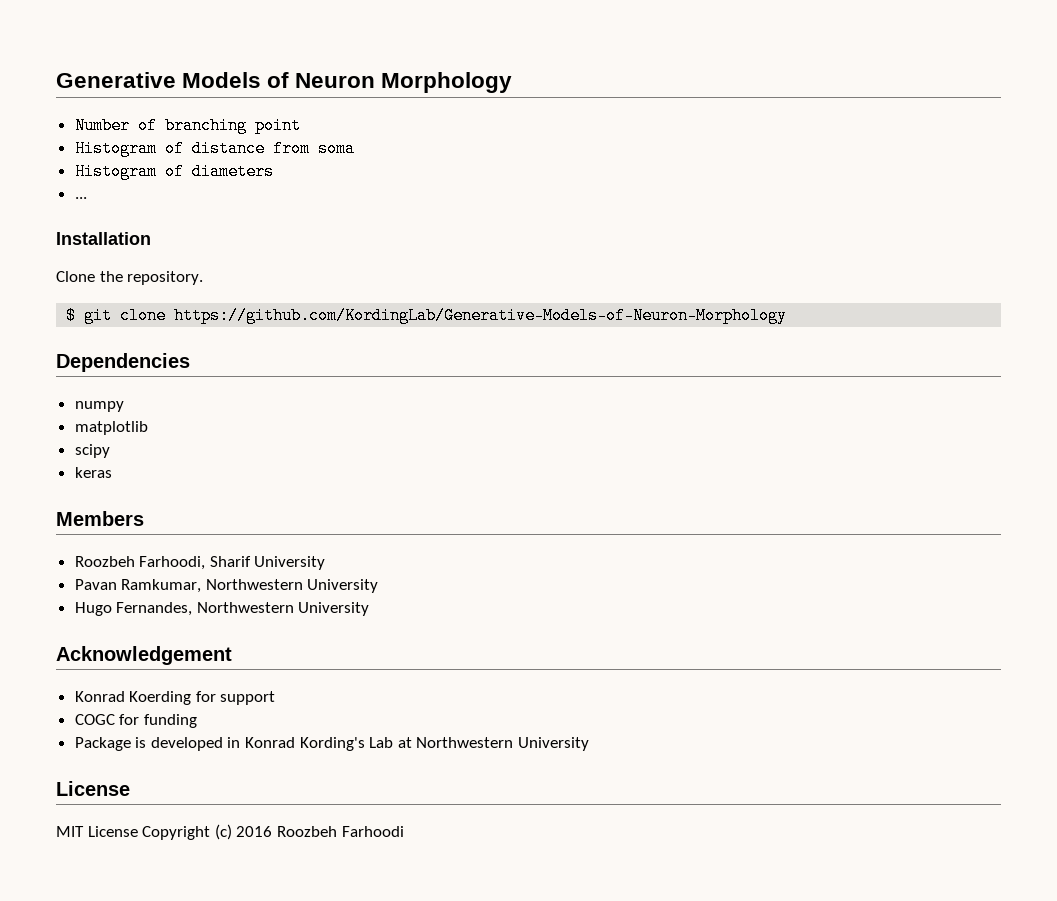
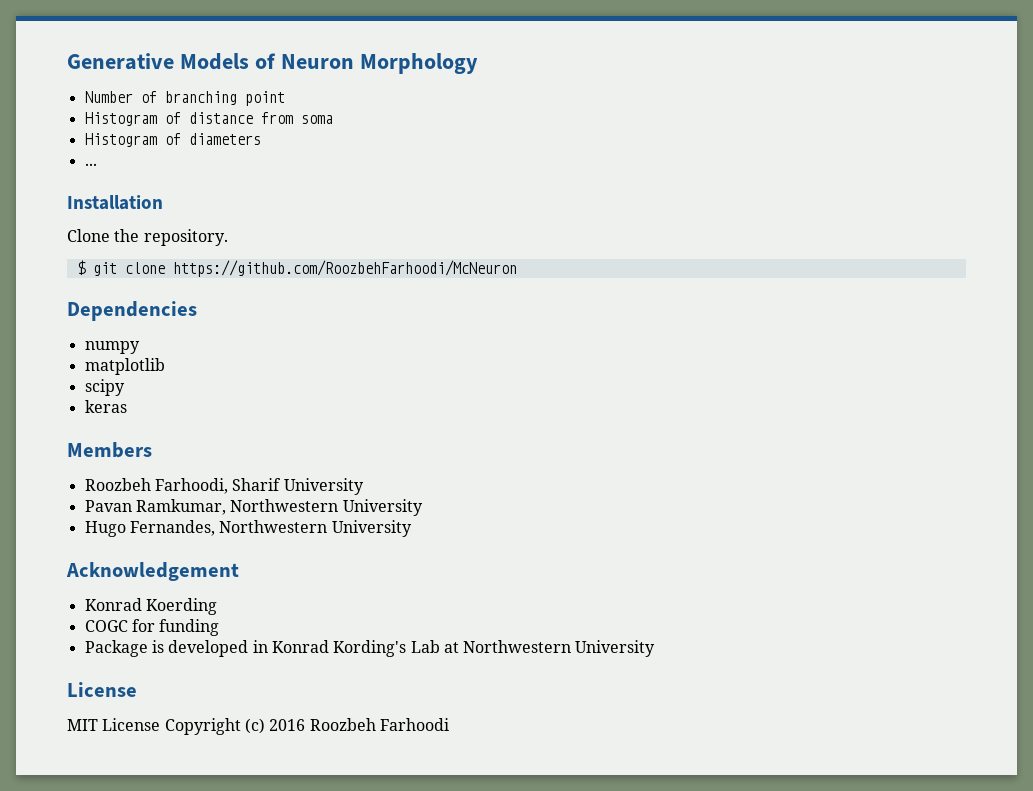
[174,307,788,324] https://github.com/KordingLab/Generative-Models-of-Neuron-Morphology -> [172,260,517,277] https://github.com/RoozbehFarhoodi/McNeuron
[195,691,276,705] for support -> (217, 606) none

